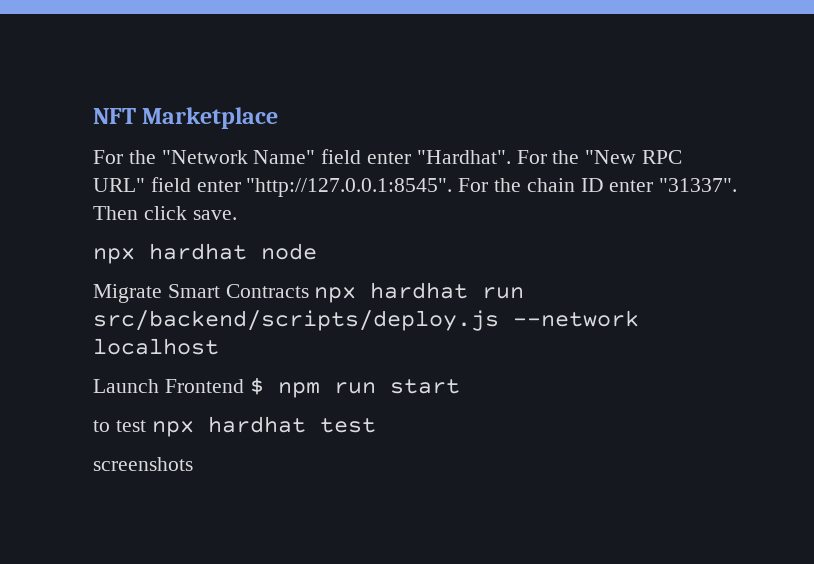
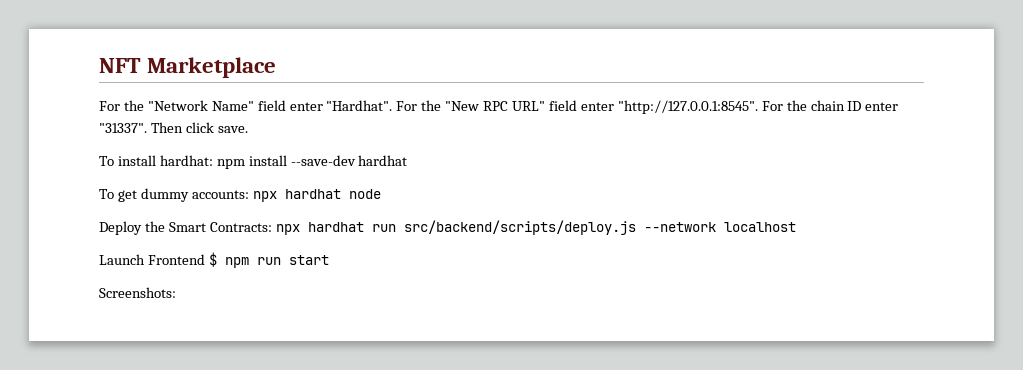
(237, 215) none -> [99,155,408,169] [99,188,249,202] To install hardhat: npm install --save-dev hardhat // To get dummy accounts:
[93,284,309,303] Migrate Smart Contracts -> [99,221,272,235] Deploy the Smart Contracts:
[93,416,376,437] [93,457,193,471] to test npx hardhat test // screenshots -> [99,287,176,298] Screenshots:

